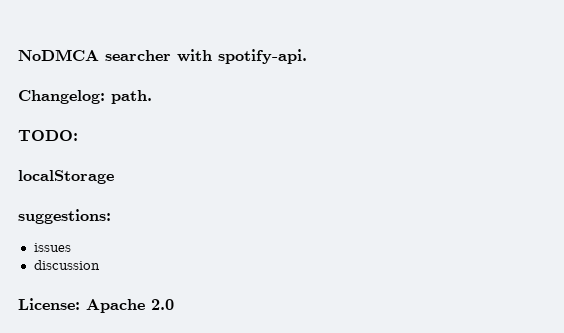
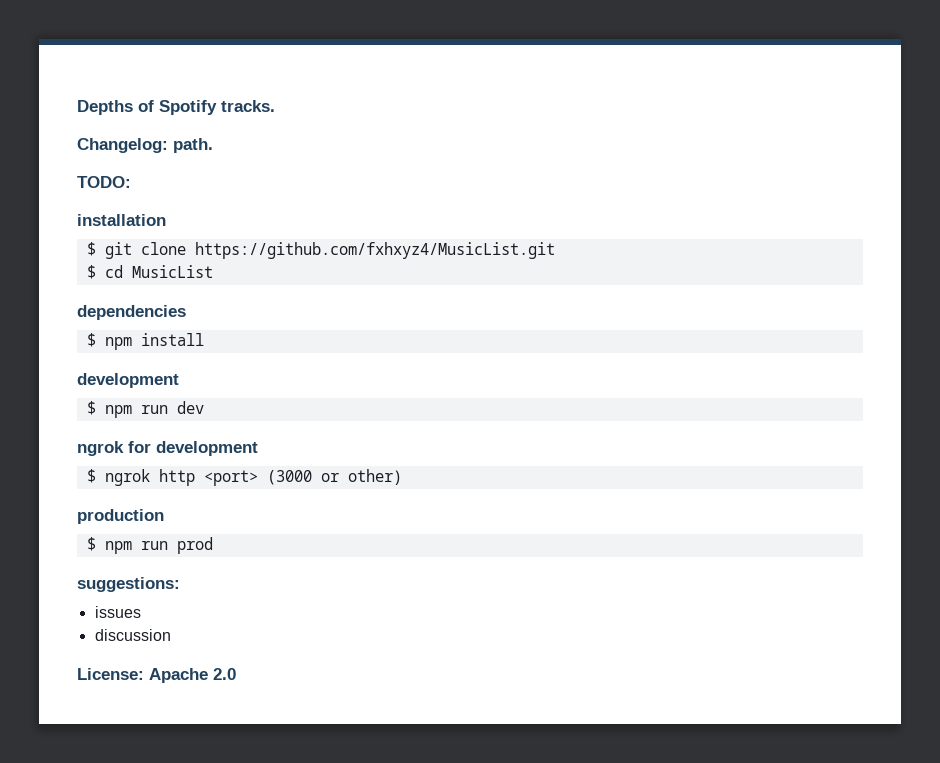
[18,49,307,64] NoDMCA searcher with spotify-api. -> [77,100,275,115] Depths of Spotify tracks.
[18,170,114,184] localStorage -> [77,214,166,226] [86,242,555,259] [86,265,213,279] [77,305,186,320] [86,333,204,350] [77,373,179,388] [86,401,204,418] [77,441,258,456] [86,469,402,486] [77,509,164,524] [86,537,213,554] installation // $ git clone https://github.com/fxhxyz4/MusicList.git // $ cd MusicList // dependencies // $ npm install // development // $ npm run dev // ngrok for development // $ ngrok http <port> (3000 or other) // production // $ npm run prod

